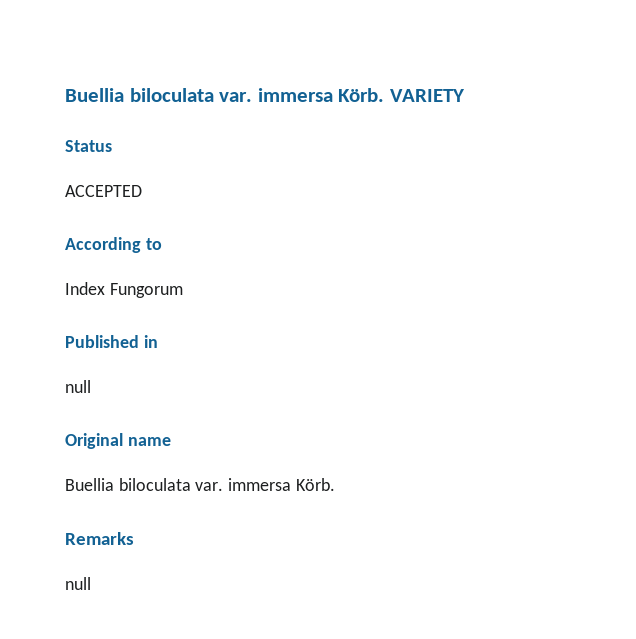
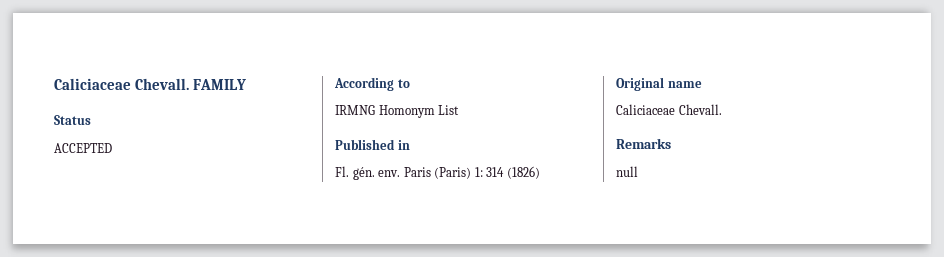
[65,88,465,102] Buellia biloculata var. immersa Körb. VARIETY -> [54,78,247,90] Caliciaceae Chevall. FAMILY
[65,282,183,298] Index Fungorum -> [335,105,460,118] IRMNG Homonym List
[65,380,91,393] [65,433,171,449] [65,478,335,491] null // Original name // Buellia biloculata var. immersa Körb. -> [335,166,540,180] [616,77,702,91] [616,104,722,115] Fl. gén. env. Paris (Paris) 1: 314 (1826) // Original name // Caliciaceae Chevall.

